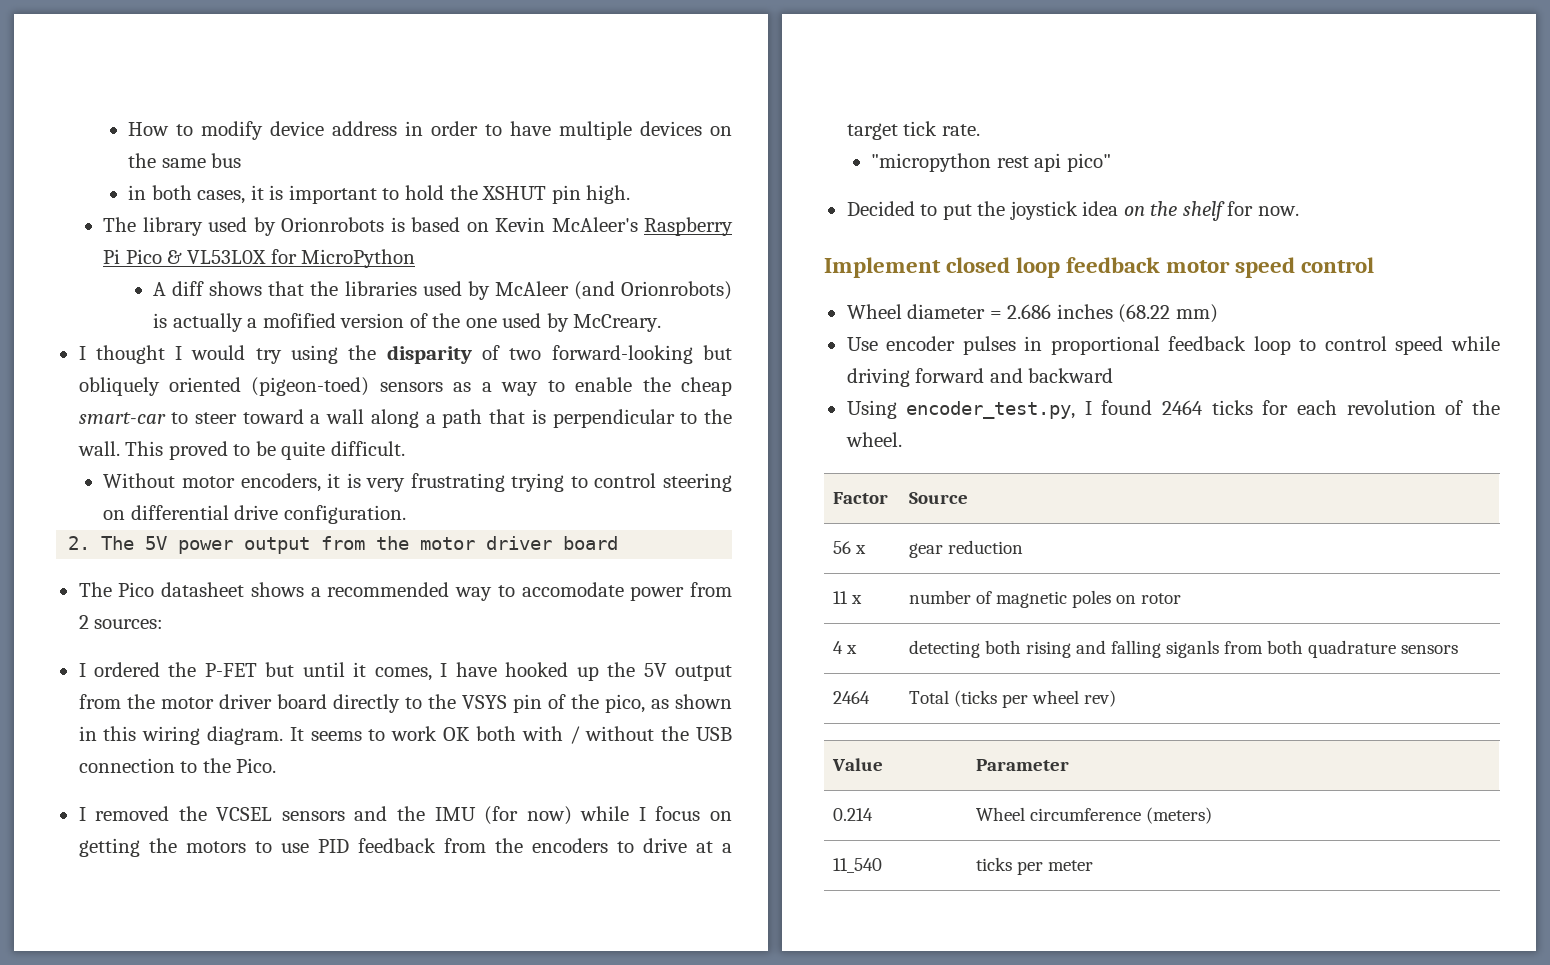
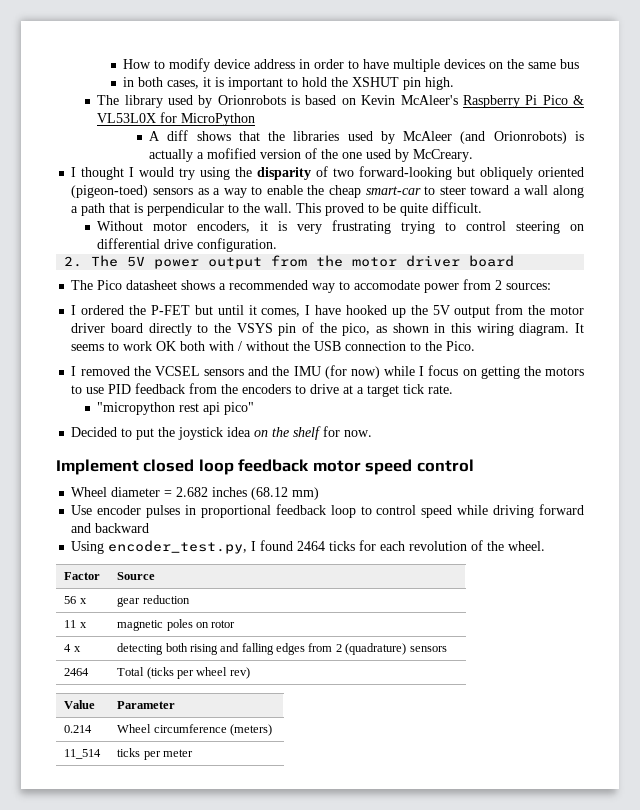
[1007,304,1171,323] 2.686 inches (68.22 -> [176,487,289,500] 2.682 inches (68.12
[909,590,993,604] number of -> (87, 625) none
[1166,640,1397,658] siganls from both quadrature -> [276,643,407,655] edges from 2 (quadrature)
[833,858,883,873] 11_540 -> [64,749,102,759] 11_514

